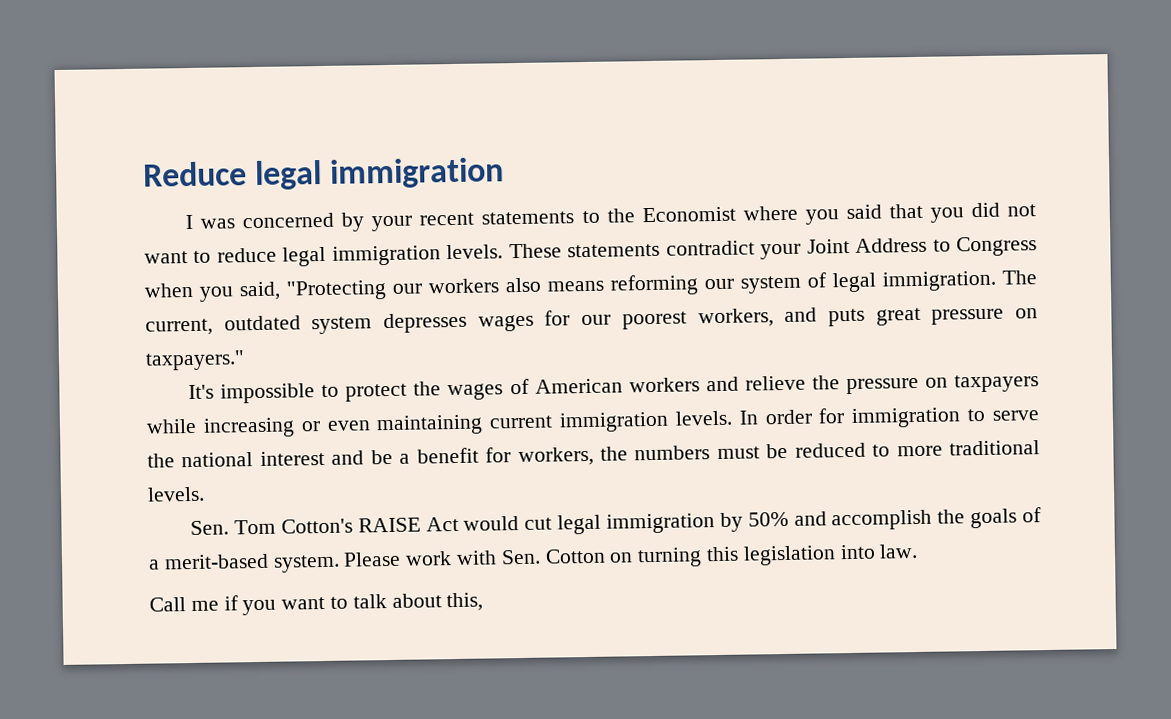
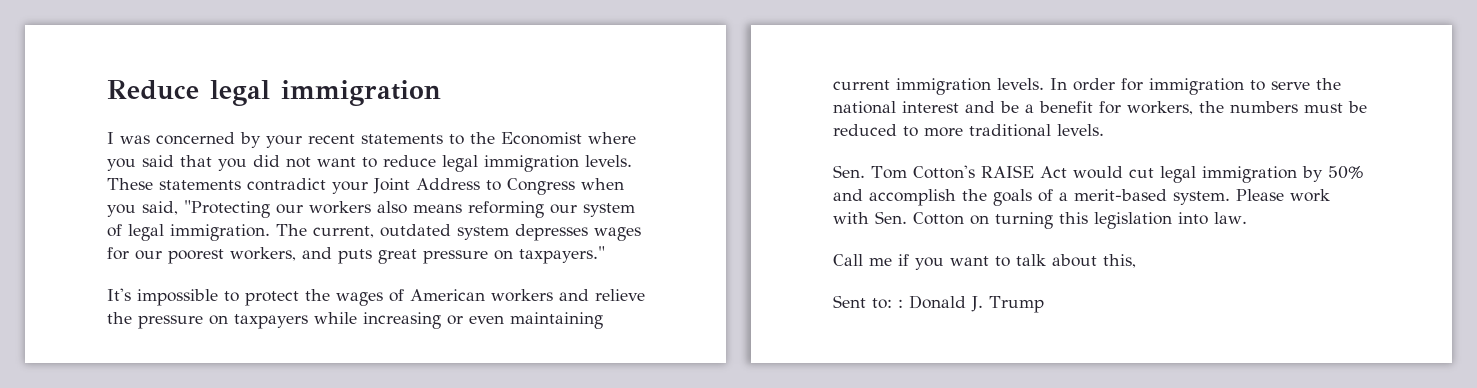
(484, 602) none -> [833,295,1044,313] // Sent to: : Donald J. Trump

